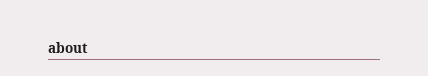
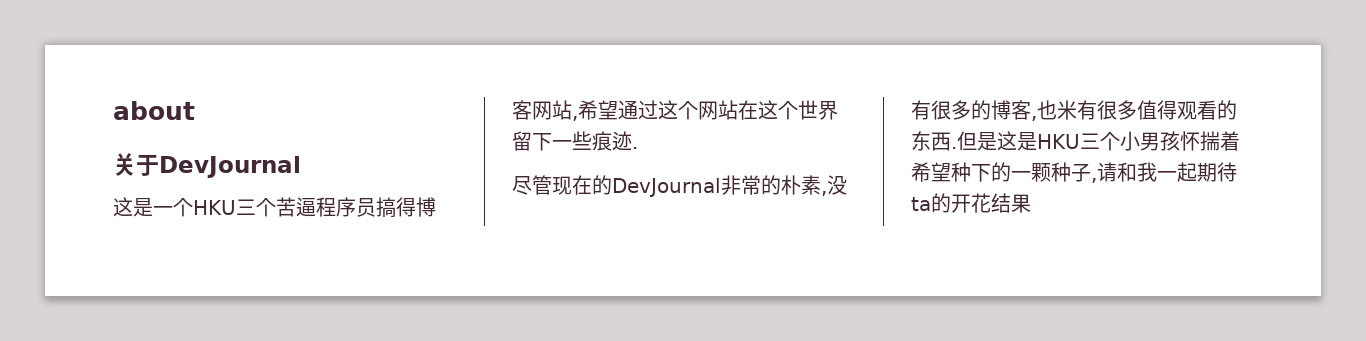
(88, 47) none -> [113,153,301,178] [113,197,436,217] [512,100,838,121] [512,131,638,151] [512,175,847,197] [911,100,1237,121] [911,131,1240,151] [911,162,1237,183] [911,193,1031,213] // 关于DevJournal // 这是一个HKU三个苦逼程序员搞得博客网站,希望通过这个网站在这个世界留下一些痕迹. // 尽管现在的DevJournal非常的朴素,没有很多的博客,也米有很多值得观看的东西.但是这是HKU三个小男孩怀揣着希望种下的一颗种子,请和我一起期待ta的开花结果

